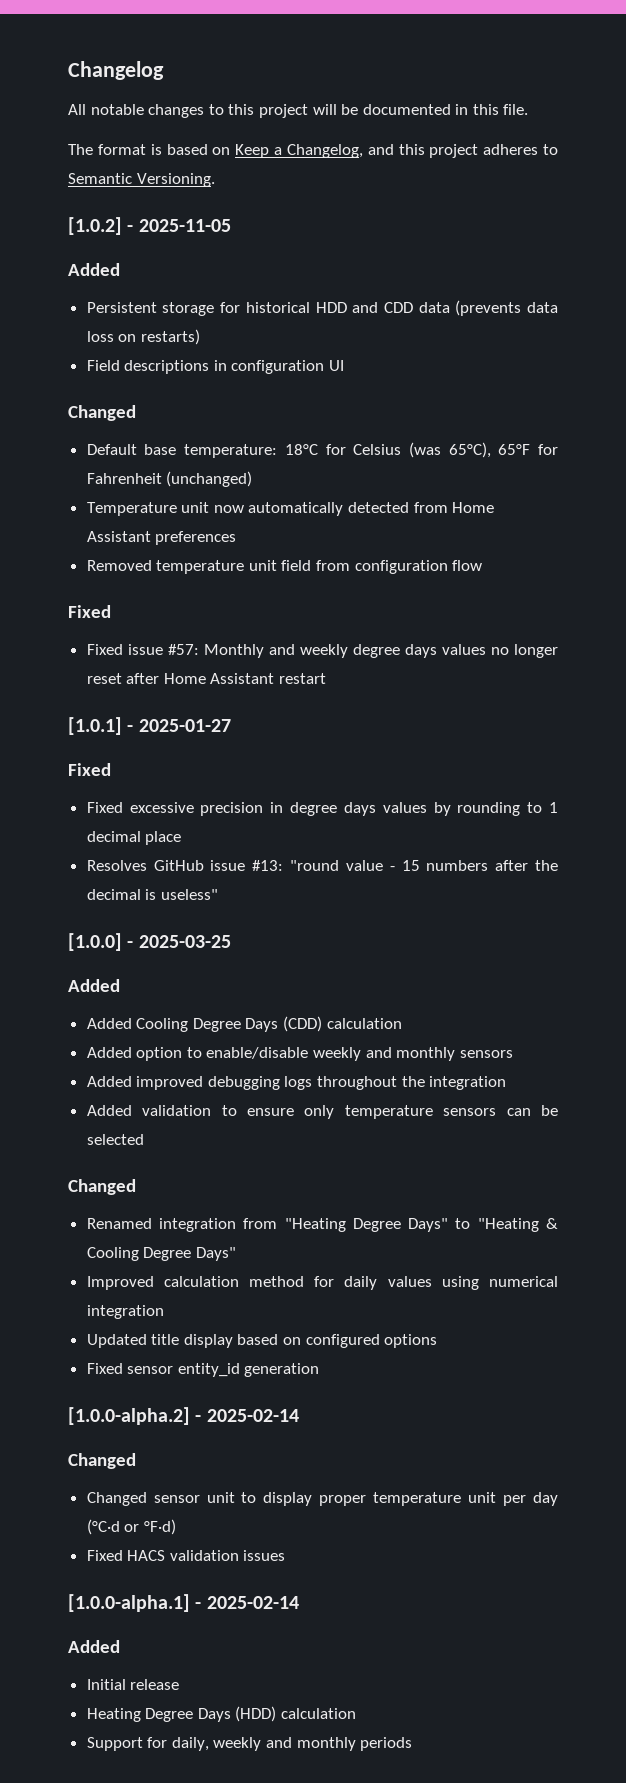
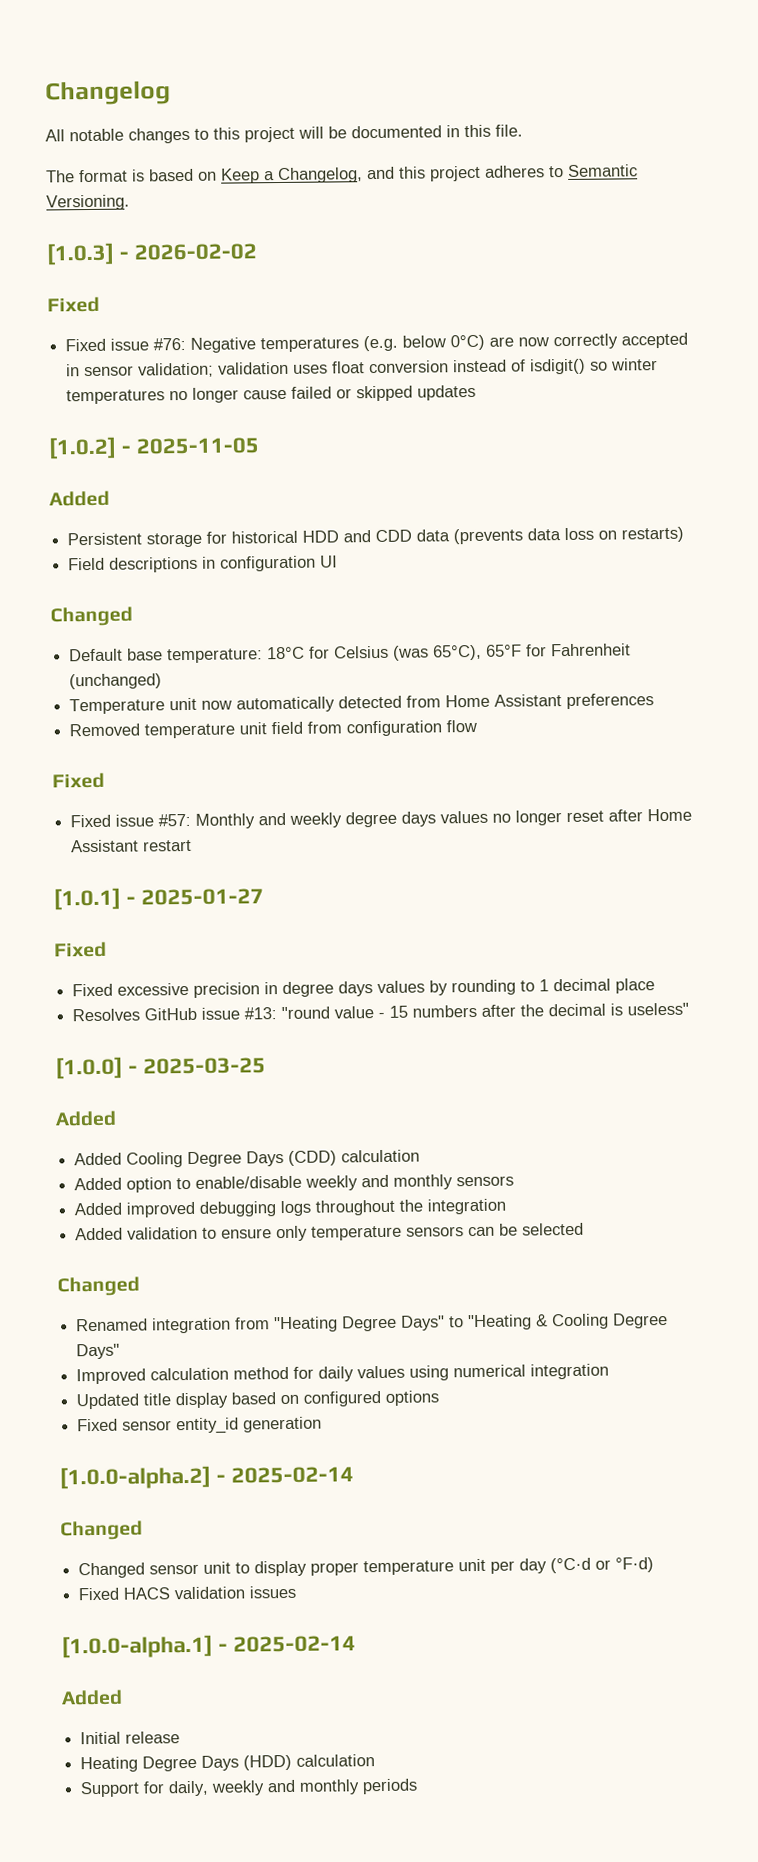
(215, 180) none -> [46,242,257,266] [47,296,100,313] [65,332,689,353] [66,358,659,378] [66,384,477,405] // [1.0.3] - 2026-02-02 // Fixed // Fixed issue #76: Negative temperatures (e.g. below 0°C) are now correctly accepted in sensor validation; validation uses float conversion instead of isdigit() so winter temperatures no longer cause failed or skipped updates

